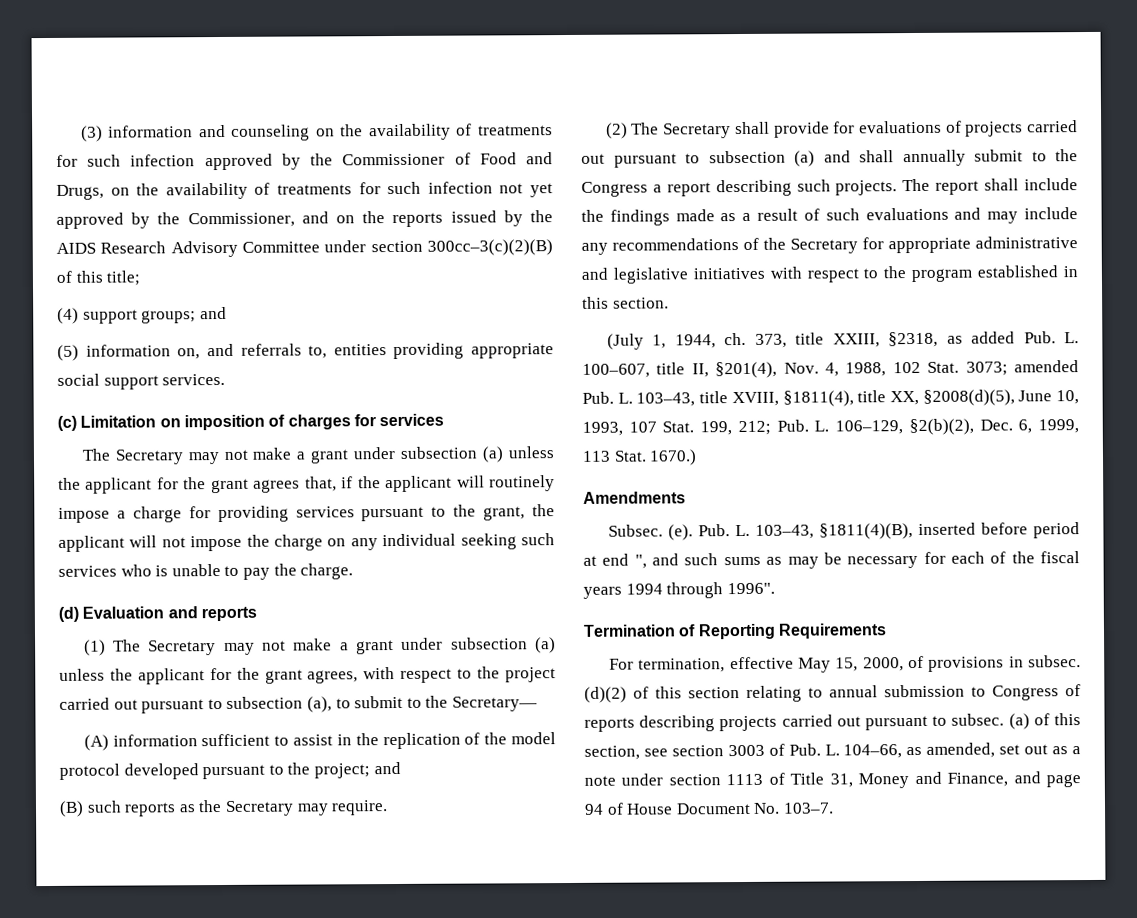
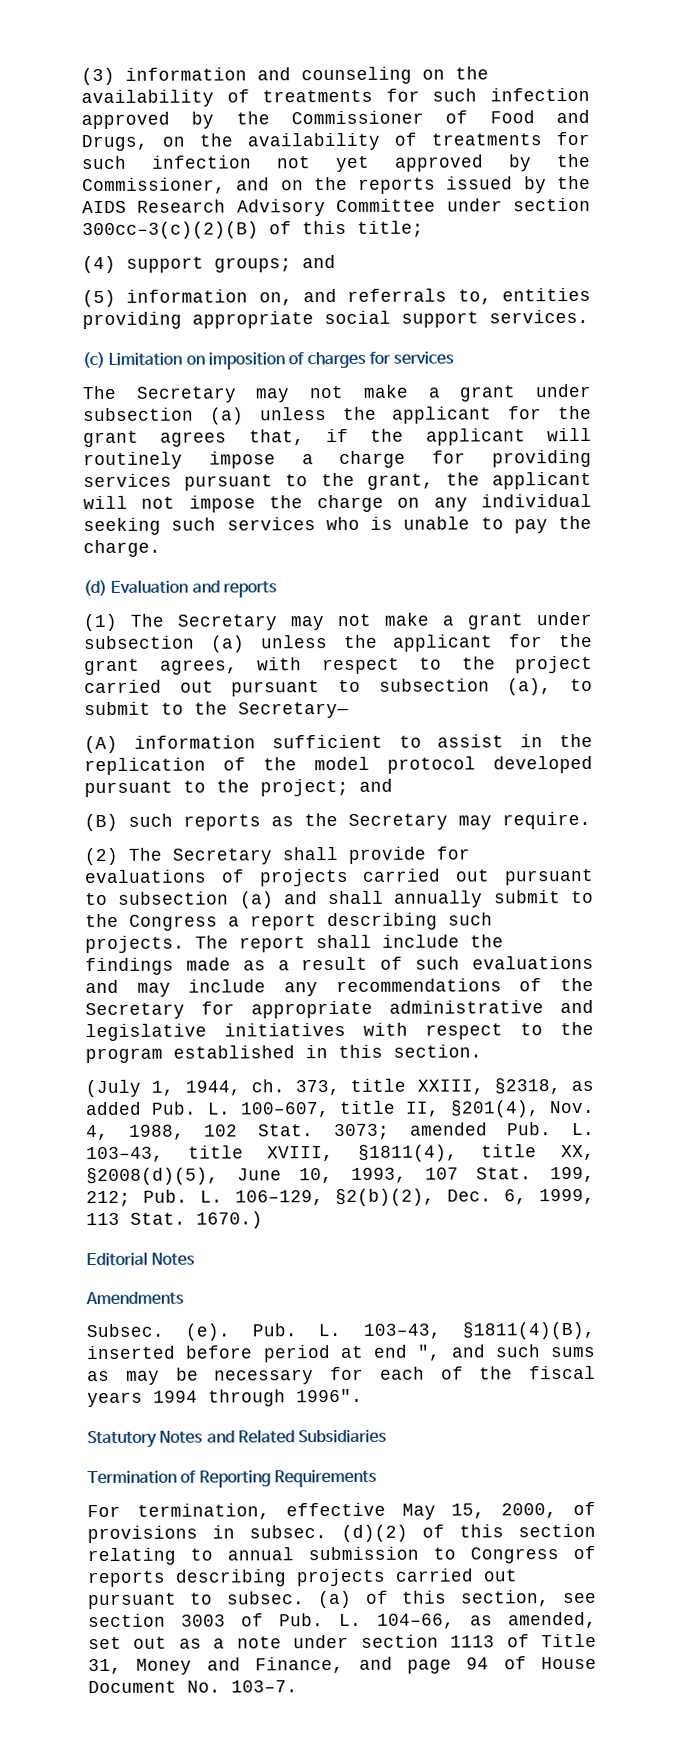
(698, 457) none -> [86,1251,196,1267] // Editorial Notes
(775, 588) none -> [87,1429,388,1449] // Statutory Notes and Related Subsidiaries

